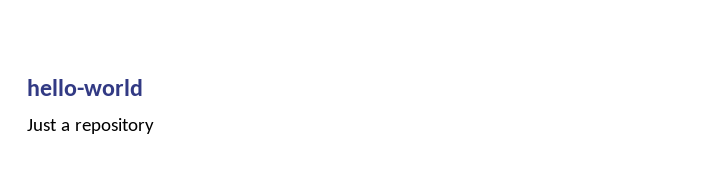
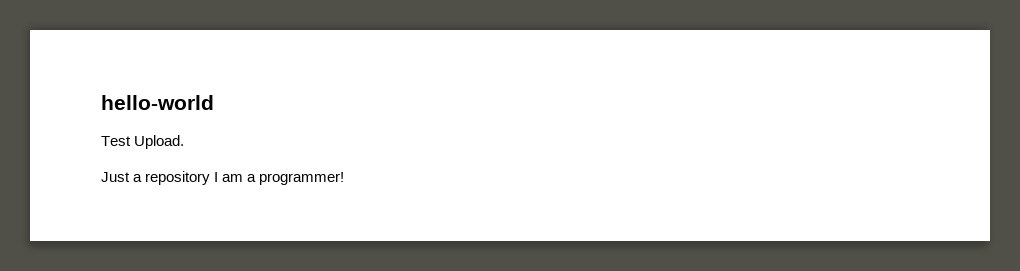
(143, 87) none -> [101,135,185,149] // Test Upload.
(154, 126) none -> [214,172,345,185] I am a programmer!

